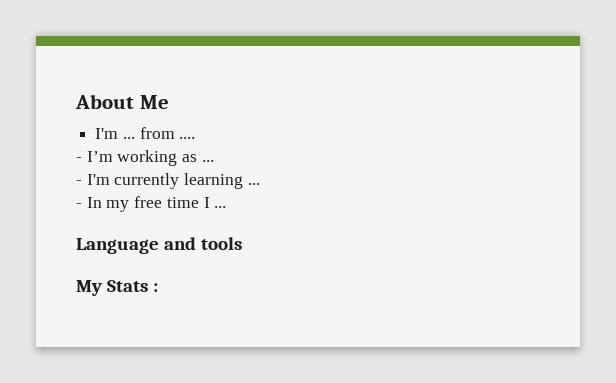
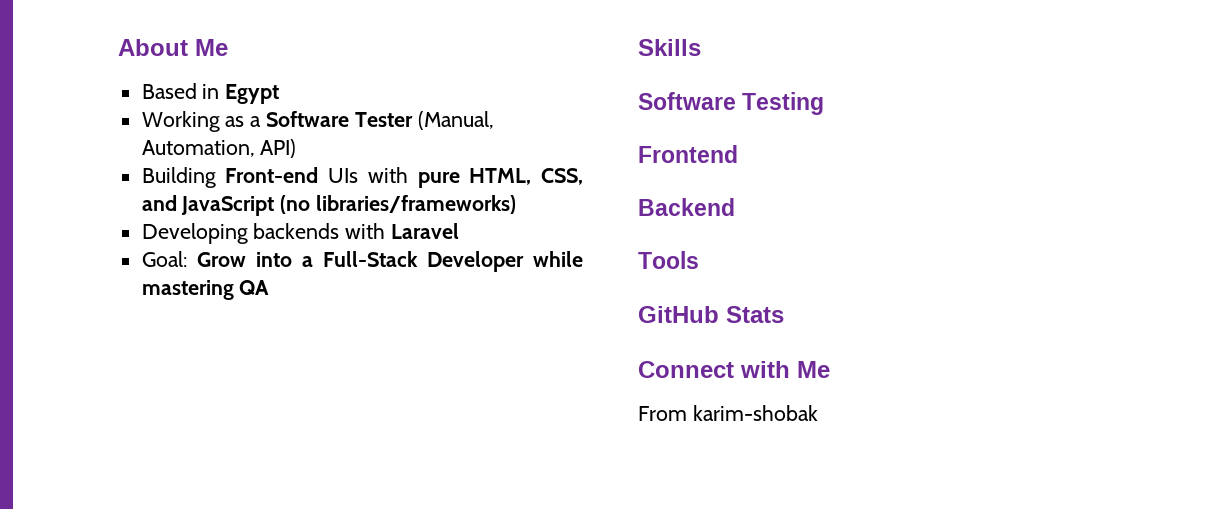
[95,127,196,139] [76,150,214,166] [76,173,260,189] [76,196,227,212] [76,237,242,254] [76,280,158,296] I'm ... from .... // - I’m working as ... // - I'm currently learning ... // - In my free time I ... // Language and tools // My Stats : -> [141,83,280,104] [141,111,494,132] [141,139,297,158] [141,167,583,188] [141,195,517,216] [141,223,460,244] [141,251,583,272] [141,280,270,300] [638,39,701,56] [638,92,825,115] [638,145,738,163] [638,198,735,216] [638,251,699,269] [638,306,784,323] [638,361,830,378] [638,405,818,421] Based in Egypt // Working as a Software Tester (Manual, Automation, API) // Building Front-end UIs with pure HTML, CSS, and JavaScript (no libraries/frameworks) // Developing backends with Laravel // Goal: Grow into a Full-Stack Developer while mastering QA // Skills // Software Testing // Frontend // Backend // Tools // GitHub Stats // Connect with Me // From karim-shobak

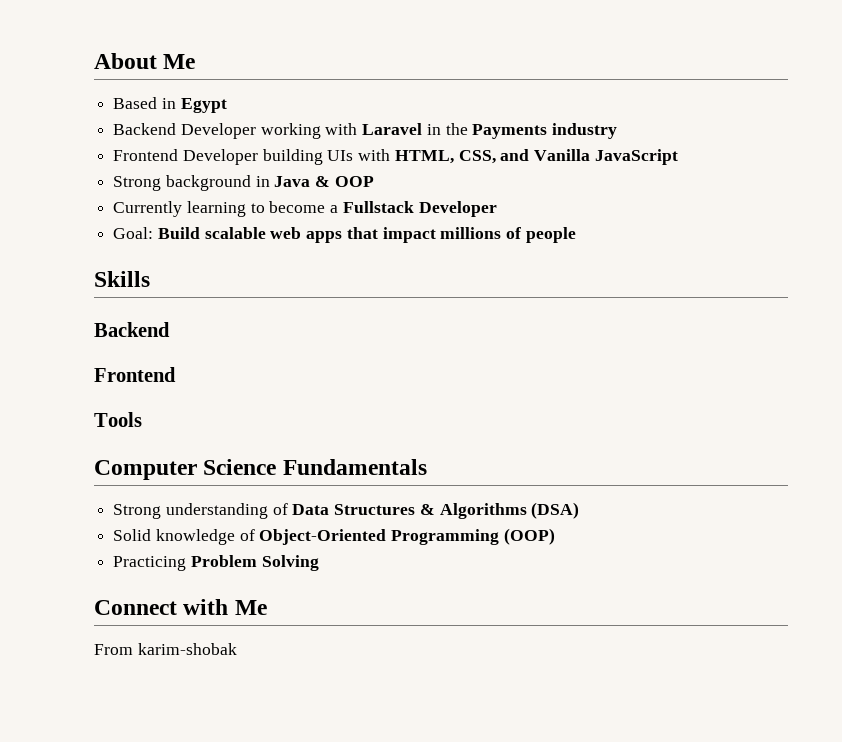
[141,111,494,132] [141,139,297,158] [141,167,319,188] Working as a Software Tester (Manual, Automation, API) // Building Front-end -> [113,123,618,139] [113,149,323,165] Backend Developer working with Laravel in the Payments industry // Frontend Developer building
[417,172,460,188] pure -> (391, 155) none
(177, 203) none -> [534,149,591,161] Vanilla
[280,195,517,214] [141,223,460,244] [141,251,583,272] [141,280,270,300] (no libraries/frameworks) // Developing backends with Laravel // Goal: Grow into a Full-Stack Developer while mastering QA -> [113,175,374,191] [113,201,497,217] [113,227,576,243] // Strong background in Java & OOP // Currently learning to become a Fullstack Developer // Goal: Build scalable web apps that impact millions of people
[638,92,825,115] [638,145,738,163] [638,198,735,216] Software Testing // Frontend // Backend -> [94,322,170,337] [94,367,176,382] Backend // Frontend
[638,306,784,323] GitHub Stats -> [94,459,427,480] [113,502,580,519] [113,528,555,545] [113,555,319,571] Computer Science Fundamentals // Strong understanding of Data Structures & Algorithms (DSA) // Solid knowledge of Object-Oriented Programming (OOP) // Practicing Problem Solving

